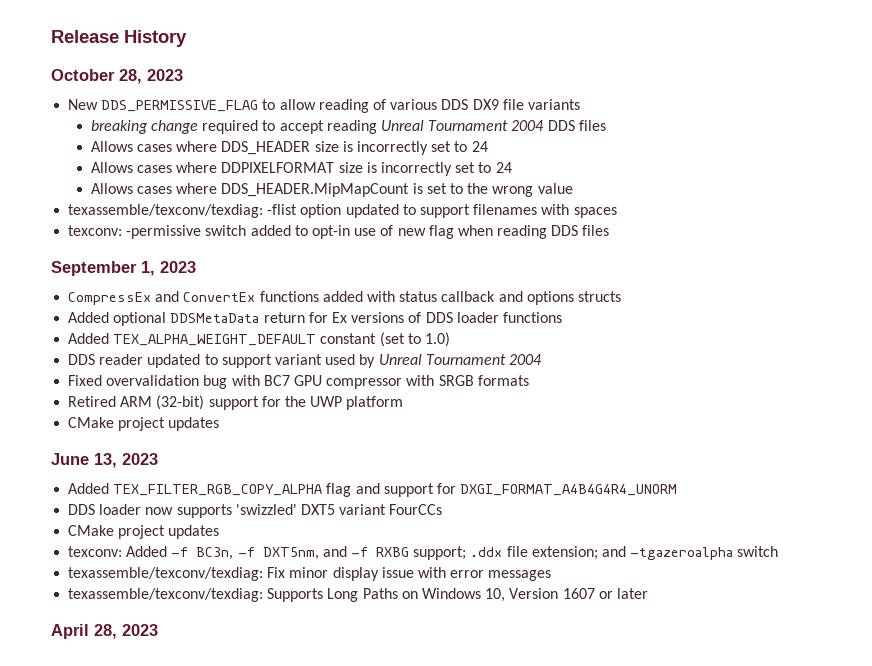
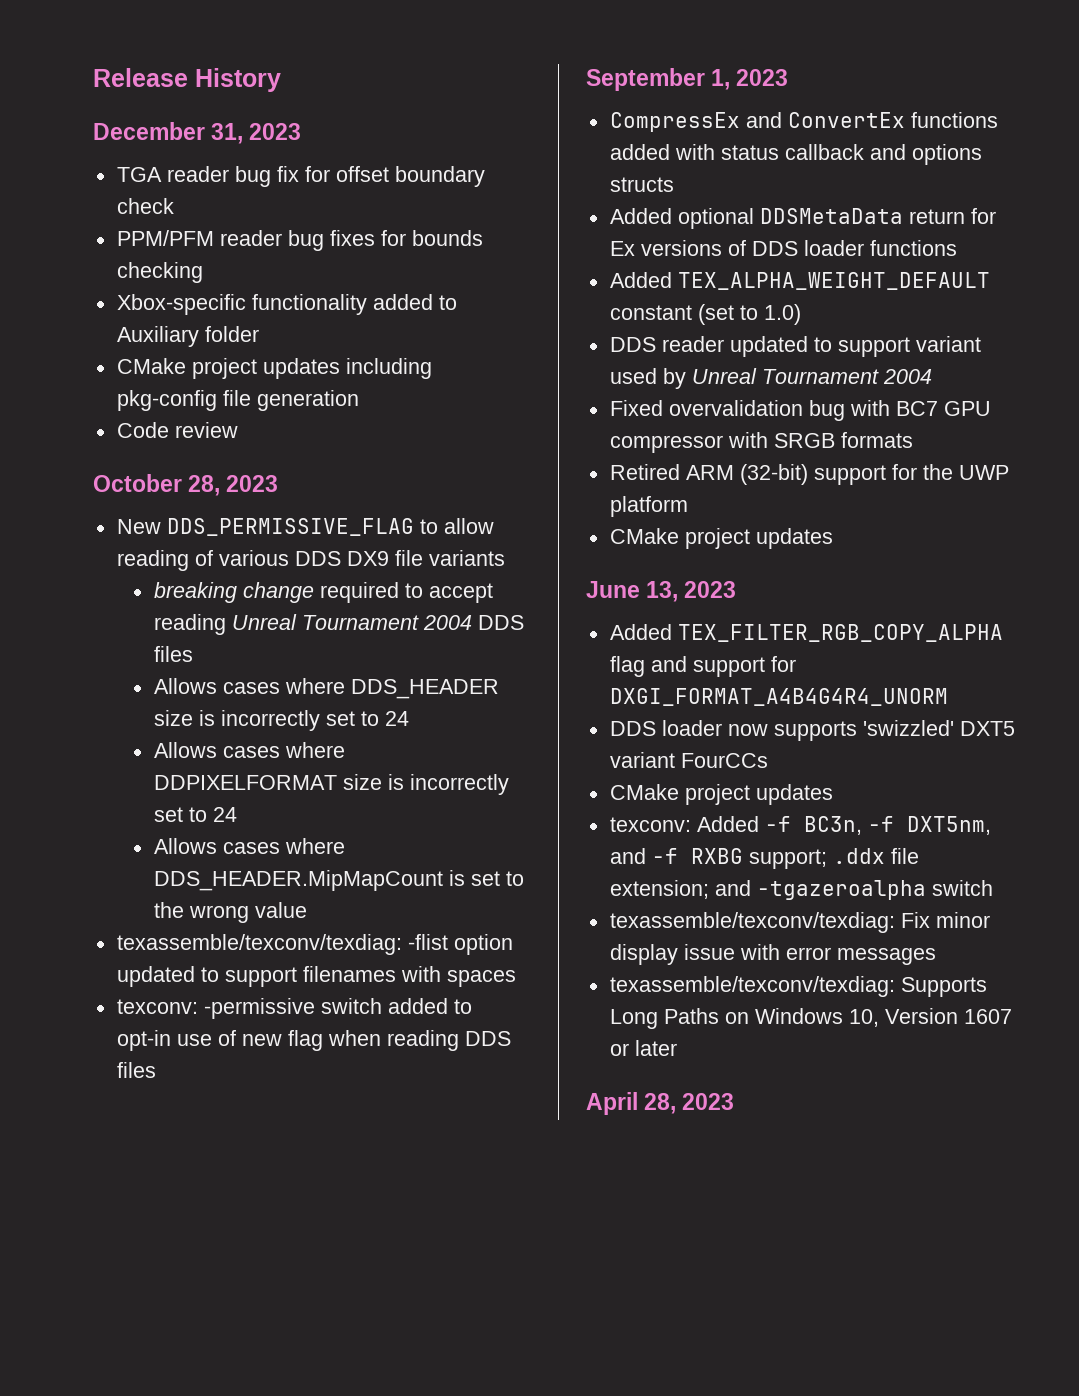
(187, 38) none -> [93,122,302,144] [116,166,485,187] [116,198,174,214] [116,230,483,251] [116,262,203,283] [116,294,457,315] [116,326,259,347] [116,358,432,379] [116,390,359,411] [116,422,238,438] // December 31, 2023 // TGA reader bug fix for offset boundary check // PPM/PFM reader bug fixes for bounds checking // Xbox-specific functionality added to Auxiliary folder // CMake project updates including pkg-config file generation // Code review

